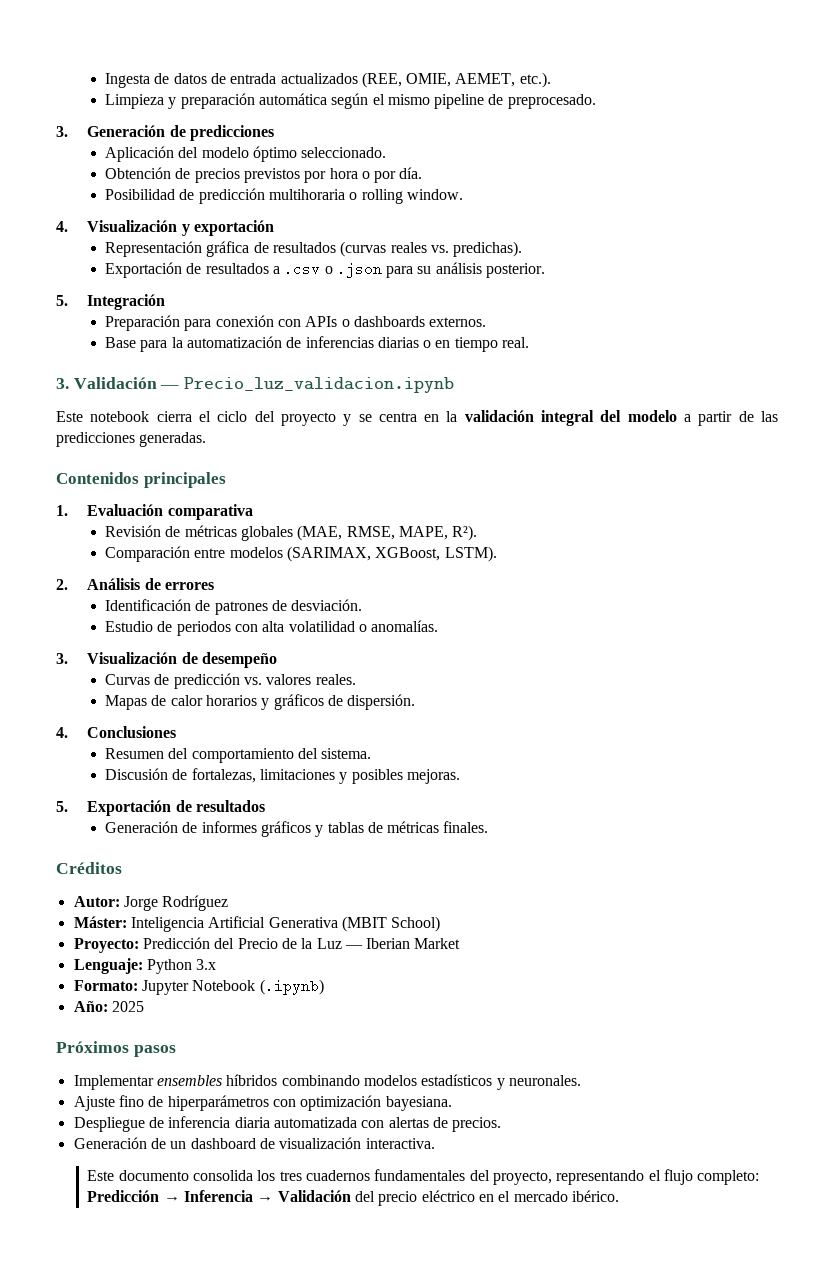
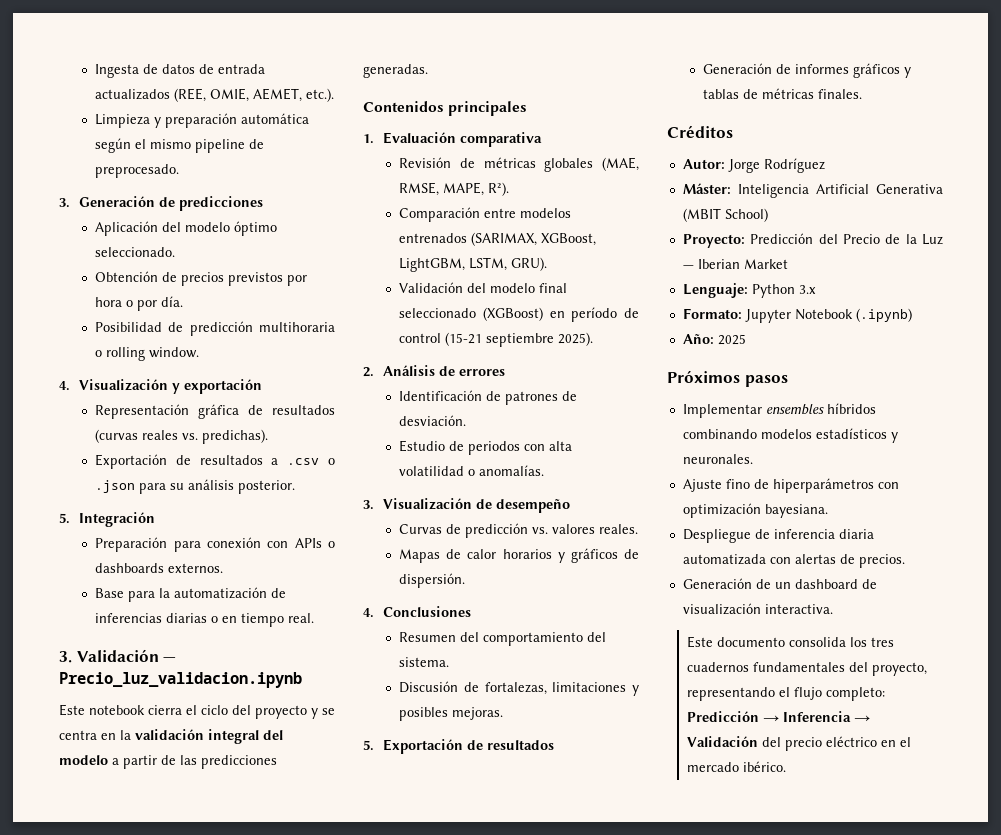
(283, 552) none -> [399,233,468,243] entrenados
[444,546,497,562] LSTM). -> [399,257,548,272] [399,282,568,293] [399,307,639,322] [399,332,594,347] LightGBM, LSTM, GRU). // Validación del modelo final seleccionado (XGBoost) en período de control (15-21 septiembre 2025).

